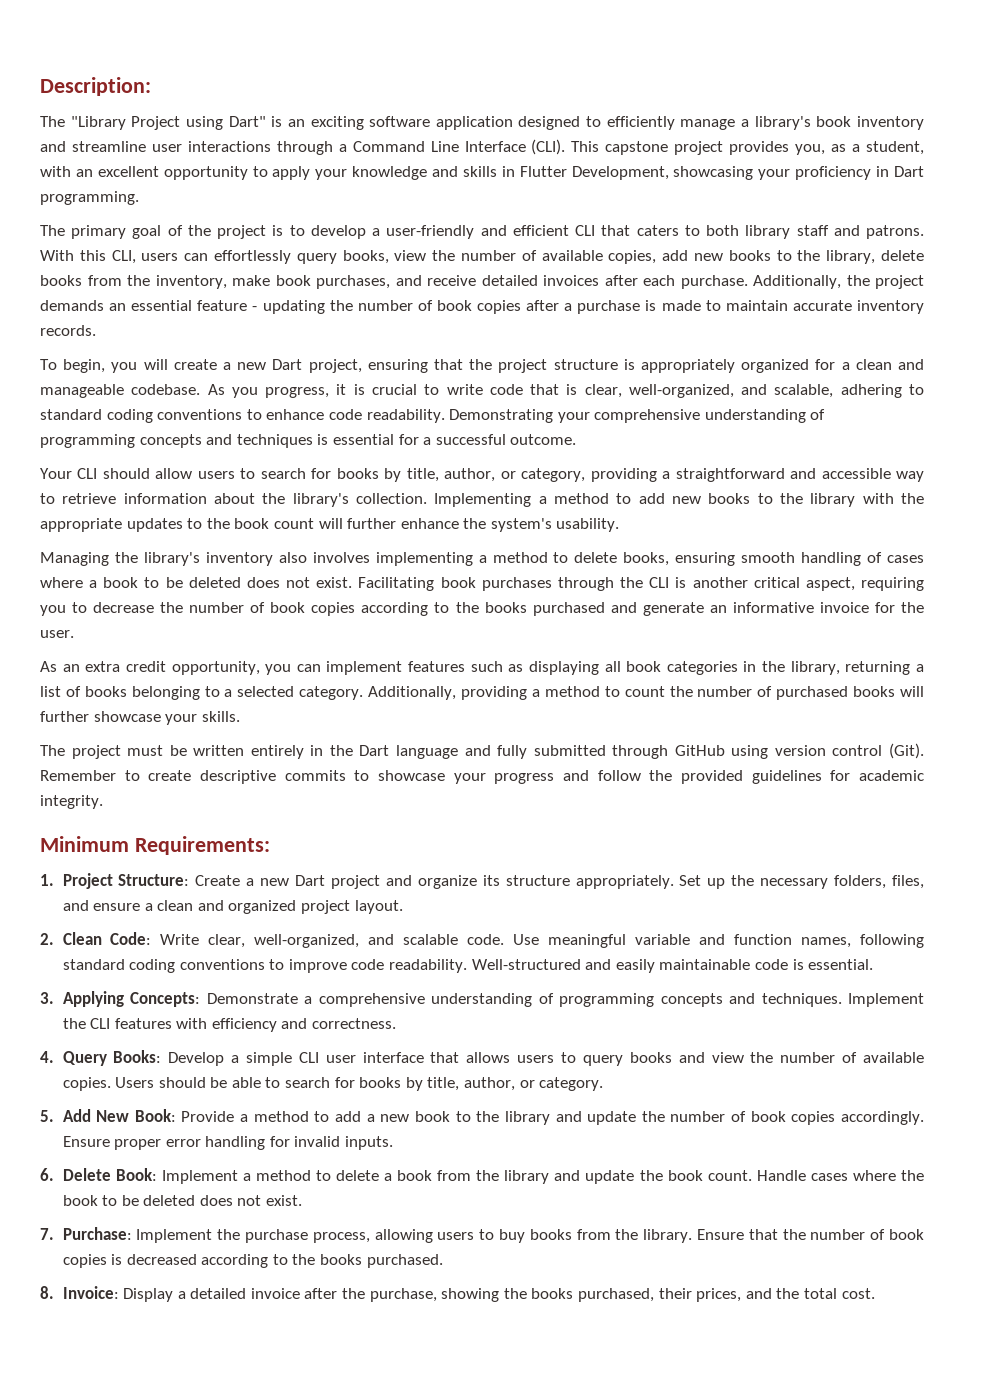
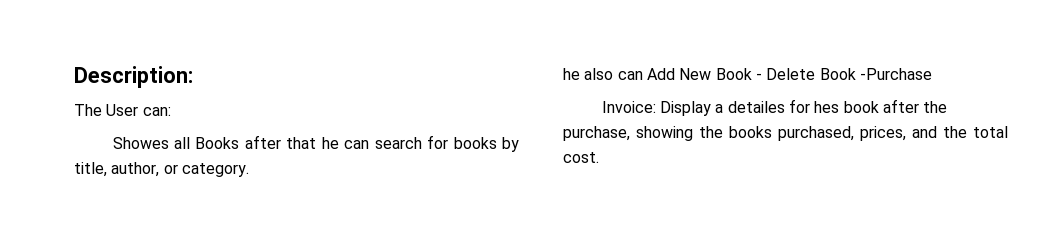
[70,116,924,130] [40,139,924,155] [40,166,924,180] [40,191,139,205] [40,225,924,239] [40,250,924,264] [40,275,924,289] [40,300,924,314] [40,325,96,336] [40,359,925,373] [40,384,925,398] [40,409,826,423] [40,434,577,448] [40,468,925,482] [40,493,925,507] [40,518,620,532] [40,552,924,566] [40,577,924,591] [40,602,925,616] [40,630,74,638] [40,661,925,675] [40,686,925,700] [40,711,240,725] [40,743,924,759] [40,770,924,784] [40,795,103,809] [40,836,270,855] [40,873,924,889] [62,900,403,914] [40,932,924,948] [62,959,874,973] [40,991,924,1007] [62,1018,397,1032] [40,1050,924,1066] [62,1077,281,1091] "Library Project using Dart" is an exciting software application designed to efficiently manage a library's book inventory and streamline user interactions through a Command Line Interface (CLI). This capstone project provides you, as a student, with an excellent opportunity to apply your knowledge and skills in Flutter Development, showcasing your proficiency in Dart programming. // The primary goal of the project is to develop a user-friendly and efficient CLI that caters to both library staff and patrons. With this CLI, users can effortlessly query books, view the number of available copies, add new books to the library, delete books from the inventory, make book purchases, and receive detailed invoices after each purchase. Additionally, the project demands an essential feature - updating the number of book copies after a purchase is made to maintain accurate inventory records. // To begin, you will create a new Dart project, ensuring that the project structure is appropriately organized for a clean and manageable codebase. As you progress, it is crucial to write code that is clear, well-organized, and scalable, adhering to standard coding conventions to enhance code readability. Demonstrating your comprehensive understanding of programming concepts and techniques is essential for a successful outcome. // Your CLI should allow users to search for books by title, author, or category, providing a straightforward and accessible way to retrieve information about the library's collection. Implementing a method to add new books to the library with the appropriate updates to the book count will further enhance the system's usability. // Managing the library's inventory also involves implementing a method to delete books, ensuring smooth handling of cases where a book to be deleted does not exist. Facilitating book purchases through the CLI is another critical aspect, requiring you to decrease the number of book copies according to the books purchased and generate an informative invoice for the user. // As an extra credit opportunity, you can implement features such as displaying all book categories in the library, returning a list of books belonging to a selected category. Additionally, providing a method to count the number of purchased books will further showcase your skills. // The project must be written entirely in the Dart language and fully submitted through GitHub using version control (Git). Remember to create descriptive commits to showcase your progress and follow the provided guidelines for academic integrity. // Minimum Requirements: // 1. Project Structure: Create a new Dart project and organize its structure appropriately. Set up the necessary folders, files, and ensure a clean and organized project layout. // 2. Clean Code: Write clear, well-organized, and scalable code. Use meaningful variable and function names, following standard coding conventions to improve code readability. Well-structured and easily maintainable code is essential. // 3. Applying Concepts: Demonstrate a comprehensive understanding of programming concepts and techniques. Implement the CLI features with efficiency and correctness. // 4. Query Books: Develop a simple CLI user interface that allows users to query books and view the number of available copies. Users should be able to -> [106,104,171,116] [112,135,370,149] User can: // Showes all Books after that he can
[40,1109,924,1125] [62,1136,394,1150] [40,1168,925,1184] [62,1195,303,1206] [40,1227,924,1243] [62,1254,443,1268] [40,1286,300,1302] 5. Add New Book: Provide a method to add a new book to the library and update the number of book copies accordingly. Ensure proper error handling for invalid inputs. // 6. Delete Book: Implement a method to delete a book from the library and update the book count. Handle cases where the book to be deleted does not exist. // 7. Purchase: Implement the purchase process, allowing users to buy books from the library. Ensure that the number of book copies is decreased according to the books purchased. // 8. Invoice: Display a detailed invoice -> [563,68,932,80] [601,99,879,116] he also can Add New Book - Delete Book -Purchase // Invoice: Display a detailes for hes book
[658,1288,692,1299] their -> (854, 133) none

